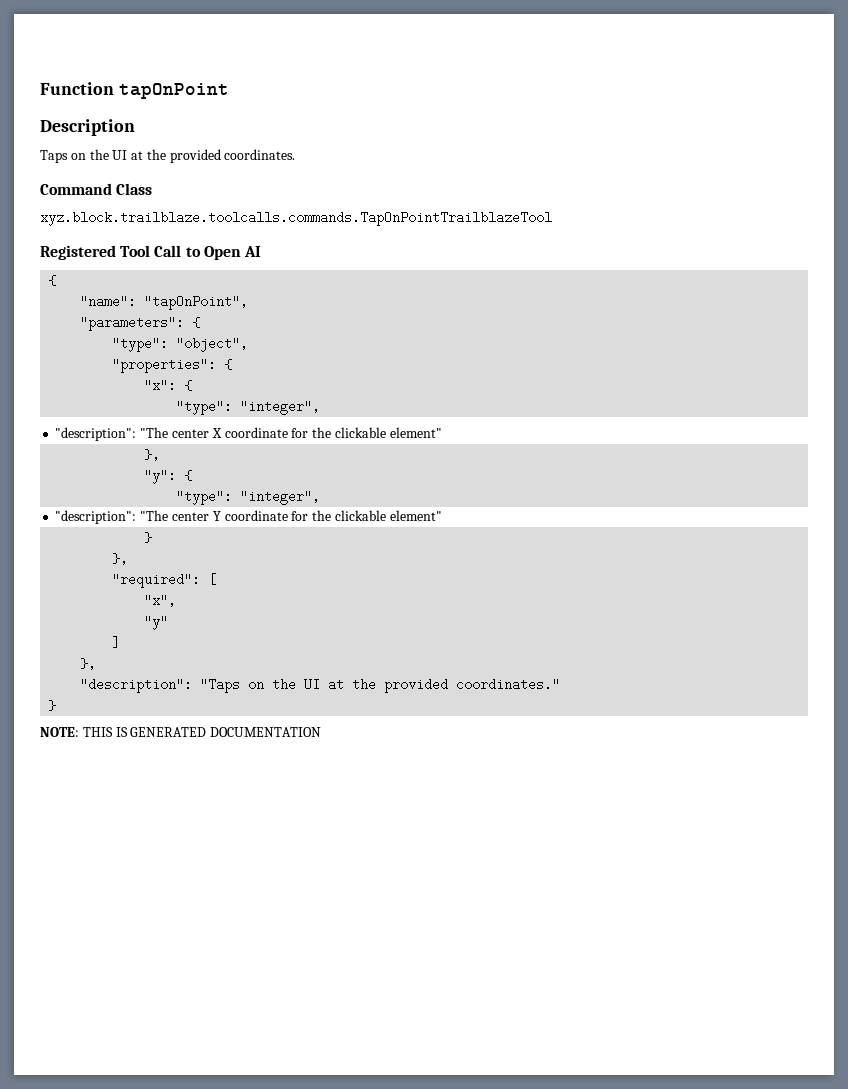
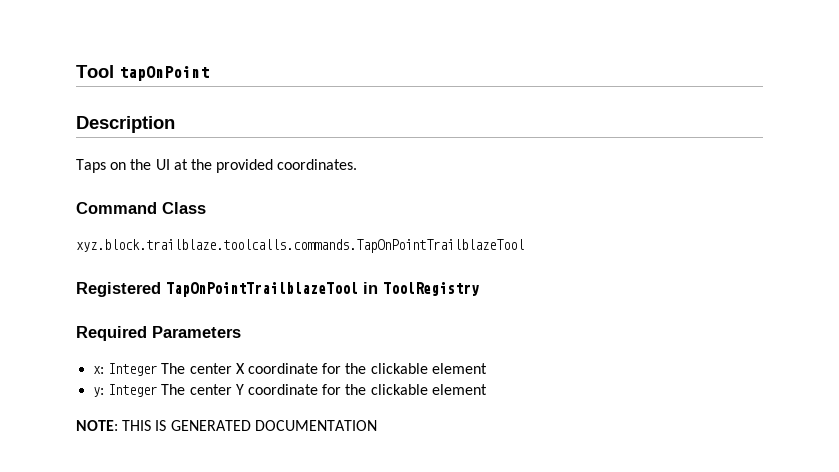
[40,82,114,95] Function -> [76,65,114,78] Tool
[120,245,261,260] [48,275,57,286] [80,295,249,310] [80,316,201,331] [112,337,249,352] [112,358,233,373] [144,379,193,392] [176,400,321,415] [55,427,169,441] Tool Call to Open AI // { // "name": "tapOnPoint", // "parameters": { // "type": "object", // "properties": { // "x": { // "type": "integer", // "description": "The -> [166,282,479,297] [76,326,241,341] [93,363,186,376] TapOnPointTrailblazeTool in ToolRegistry // Required Parameters // x: Integer The
[389,427,442,438] [144,448,161,461] [144,469,193,484] [176,490,321,505] [55,510,169,524] element" // }, // "y": { // "type": "integer", // "description": "The -> [431,363,487,374] [93,384,186,397] element // y: Integer The
[389,510,442,521] [144,532,153,543] [112,552,129,565] [112,573,217,588] [144,594,177,607] [144,615,169,630] [112,636,121,649] [80,657,97,670] [80,678,561,693] [48,700,57,711] element" // } // }, // "required": [ // "x", // "y" // ] // }, // "description": "Taps on the UI at the provided coordinates." // } -> [431,384,487,395] element

